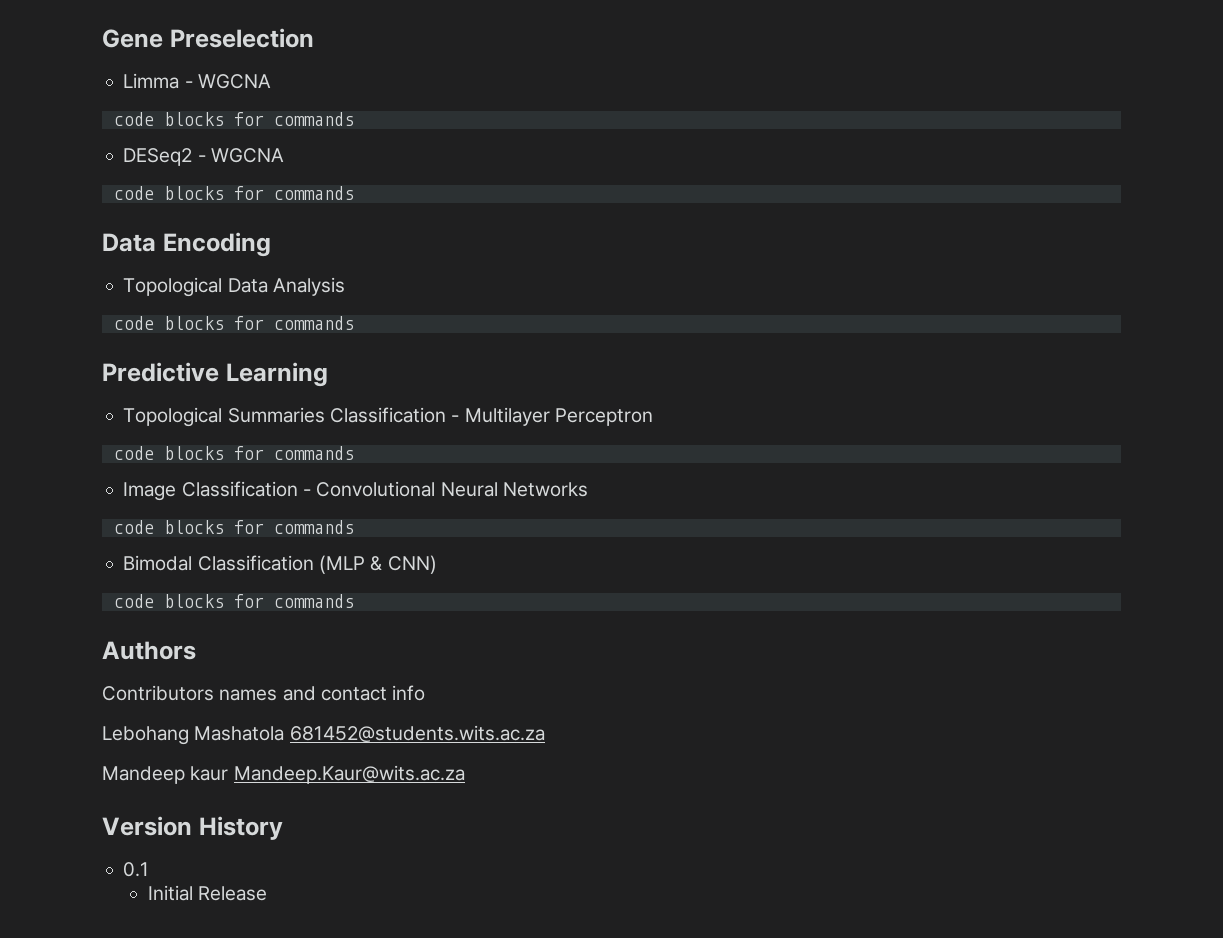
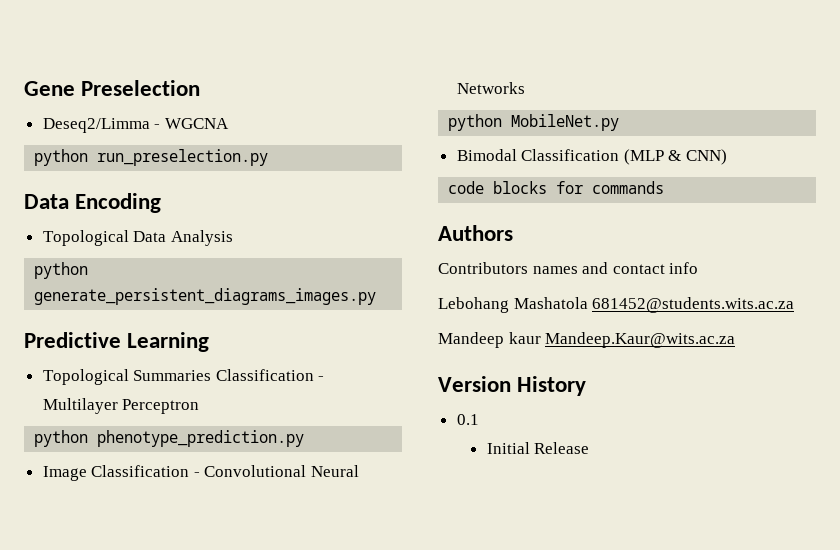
[123,73,271,89] [113,112,354,126] [123,148,284,166] [113,186,354,200] Limma - WGCNA // code blocks for commands // DESeq2 - WGCNA // code blocks for commands -> [42,118,229,133] [34,149,269,166] Deseq2/Limma - WGCNA // python run_preselection.py
[113,316,354,330] code blocks for commands -> [34,262,89,279] [34,288,377,305] python generate_persistent_diagrams_images.py
[113,446,354,460] code blocks for commands -> [34,430,305,447] python phenotype_prediction.py
[113,520,354,534] code blocks for commands -> [448,114,620,131] python MobileNet.py

